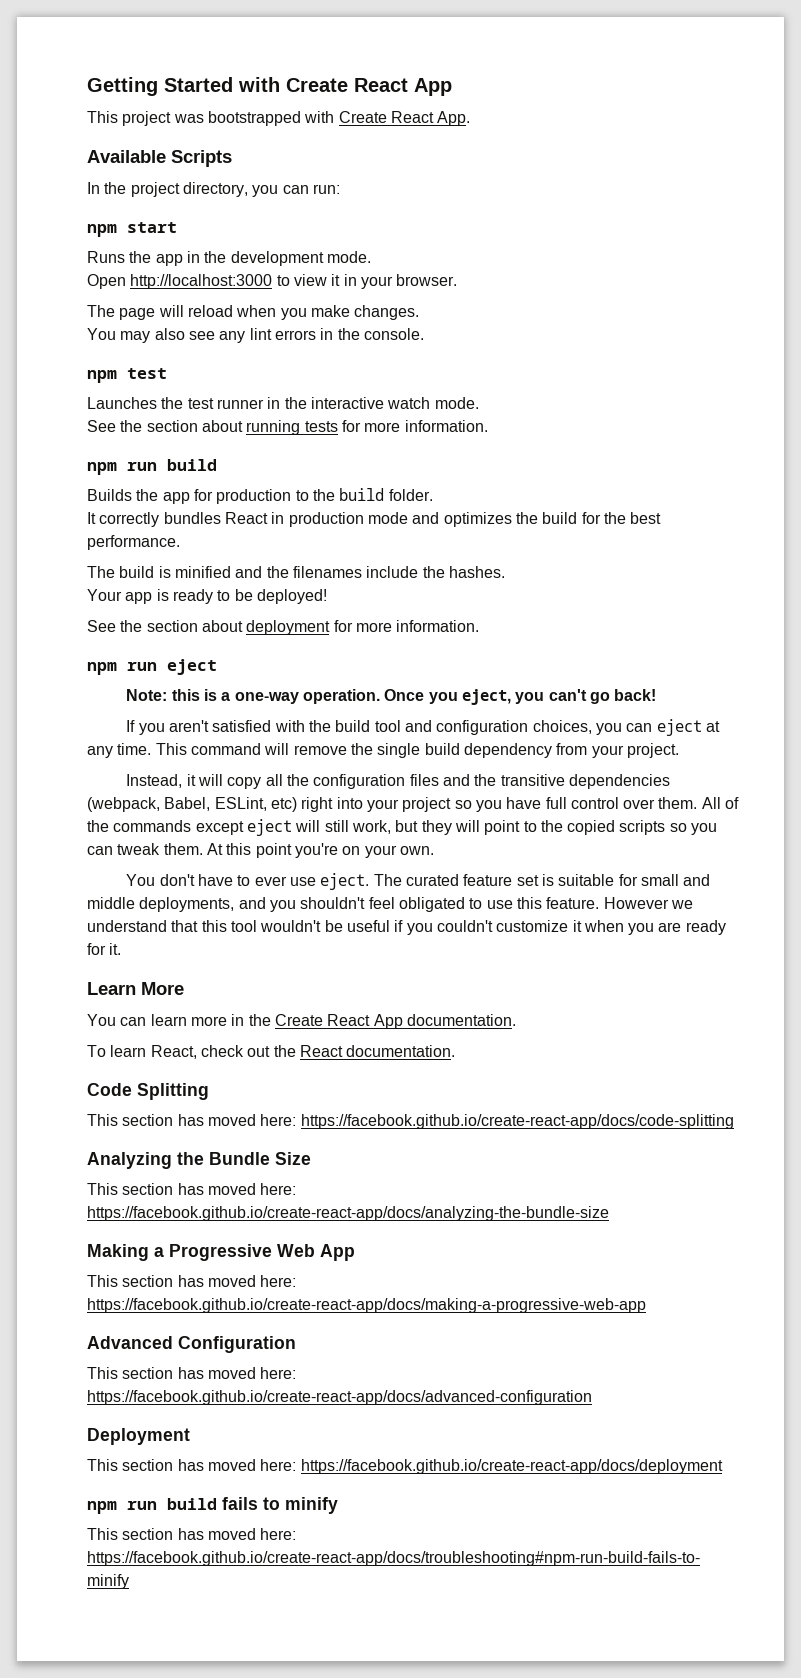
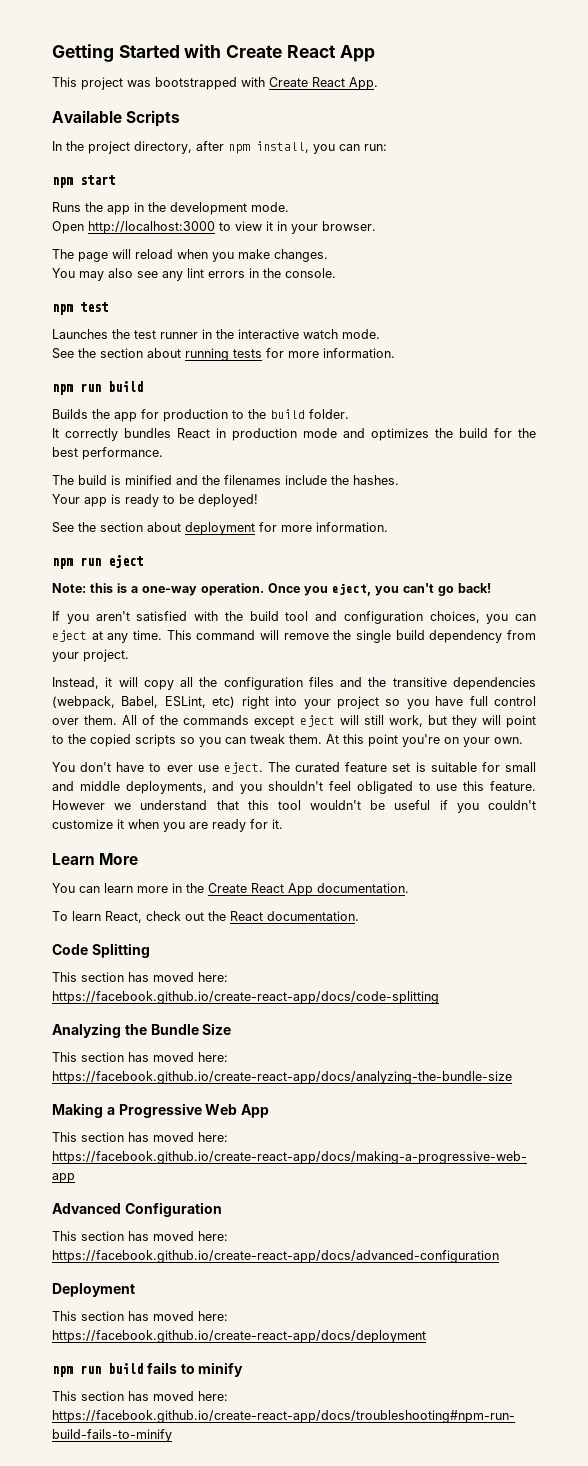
(248, 189) none -> [196,141,309,154] after npm install,

